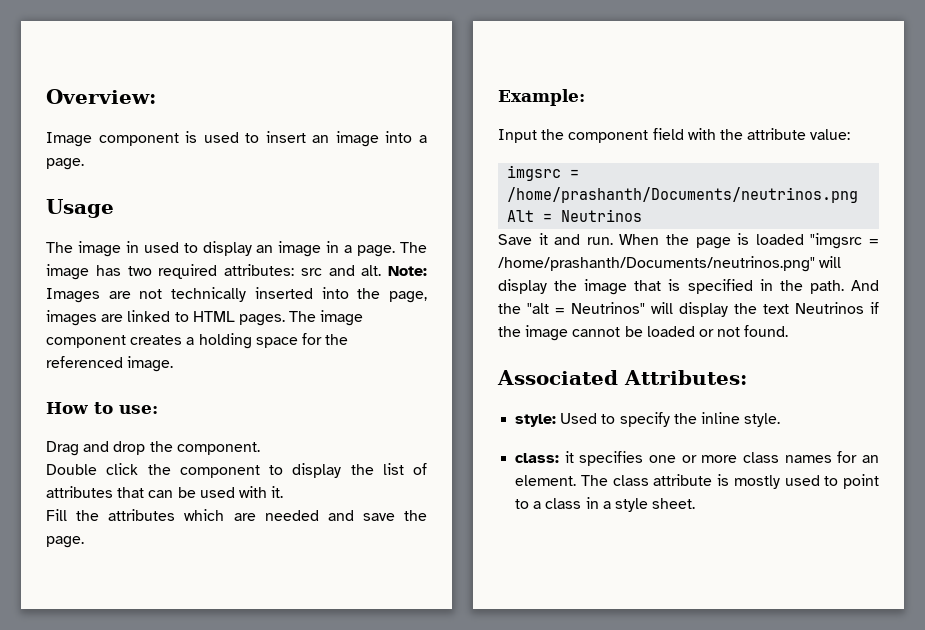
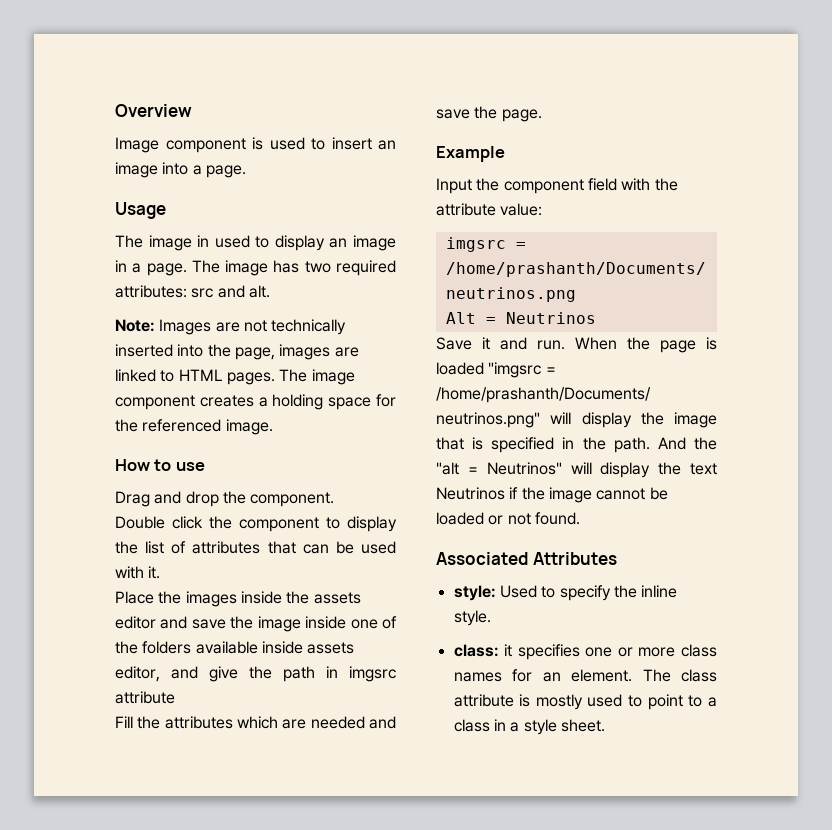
[46,89,156,104] Overview: -> [115,104,192,117] Overview
(382, 270) none -> (270, 291) //
[119,405,158,414] use: -> [175,462,205,471] use
(284, 492) none -> [115,591,361,607] [115,616,397,632] [115,641,355,654] [115,666,396,682] [115,691,175,704] // Place the images inside the assets editor and save the image inside one of the folders available inside assets editor, and give the path in imgsrc attribute
[498,89,585,106] Example: -> [436,146,505,162] Example
[624,370,747,385] Attributes: -> [532,552,617,565] Attributes

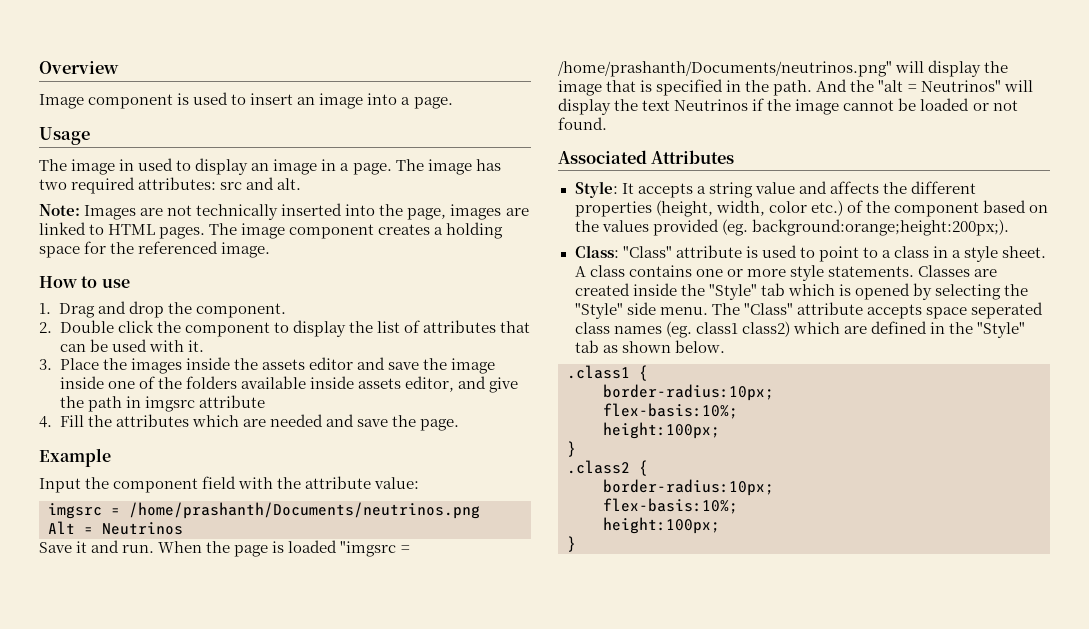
(205, 466) none -> [39,303,51,314] 1.
(335, 499) none -> [39,322,52,333] 2.
(161, 572) none -> [39,359,52,370] 3.
(175, 697) none -> [39,416,52,428] 4.
[453,585,678,601] [453,610,491,626] [453,644,717,660] [453,669,717,682] style: Used to specify the inline style. // class: it specifies one or more class names for an element. The class -> [574,181,976,198] [574,200,1048,217] [574,219,1009,236] [574,245,672,258] Style: It accepts a string value and affects the different properties (height, width, color etc.) of the component based on the values provided (eg. background:orange;height:200px;). // Class: "Class"
[535,694,583,710] mostly -> (758, 252) none
(605, 725) none -> [574,265,997,281] [574,283,1028,300] [574,302,1043,319] [574,321,1025,338] [574,340,725,353] [567,365,648,381] [603,384,774,401] [603,403,738,419] [603,422,720,439] [567,441,576,457] [567,460,648,476] [603,479,774,496] [603,498,738,514] [603,517,720,534] [567,536,576,552] A class contains one or more style statements. Classes are created inside the "Style" tab which is opened by selecting the "Style" side menu. The "Class" attribute accepts space seperated class names (eg. class1 class2) which are defined in the "Style" tab as shown below. // .class1 { // border-radius:10px; // flex-basis:10%; // height:100px; // } // .class2 { // border-radius:10px; // flex-basis:10%; // height:100px; // }

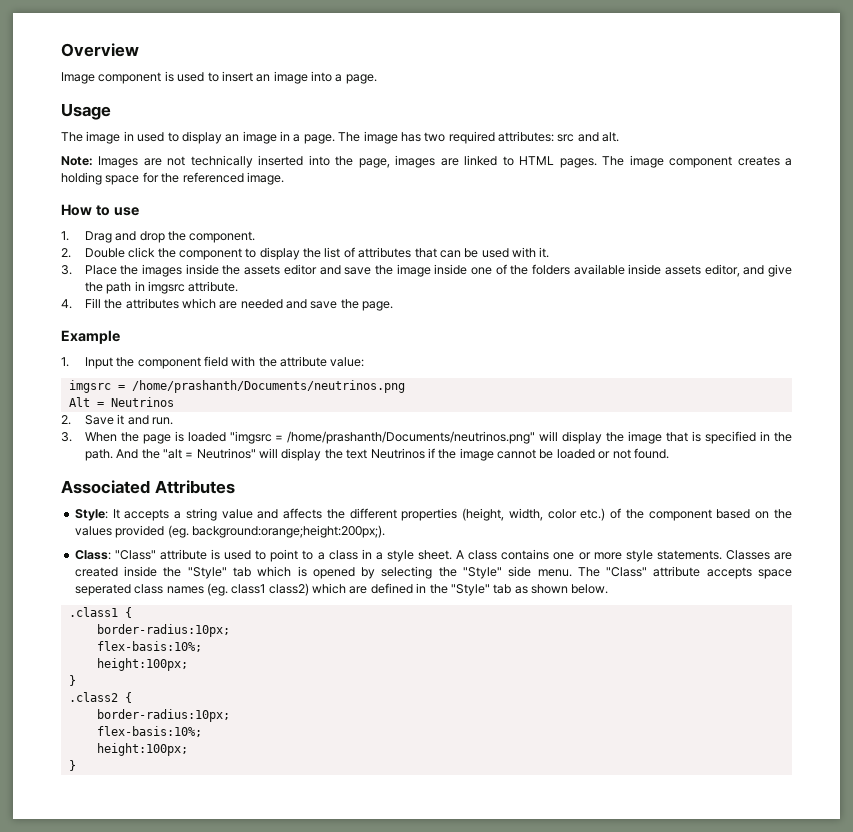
[198,395,265,408] attribute -> [188,281,239,292] attribute.
(111, 457) none -> [61,357,69,367] 1.
(183, 528) none -> [61,415,71,425] 2.
(155, 549) none -> [61,432,72,442] // 3.

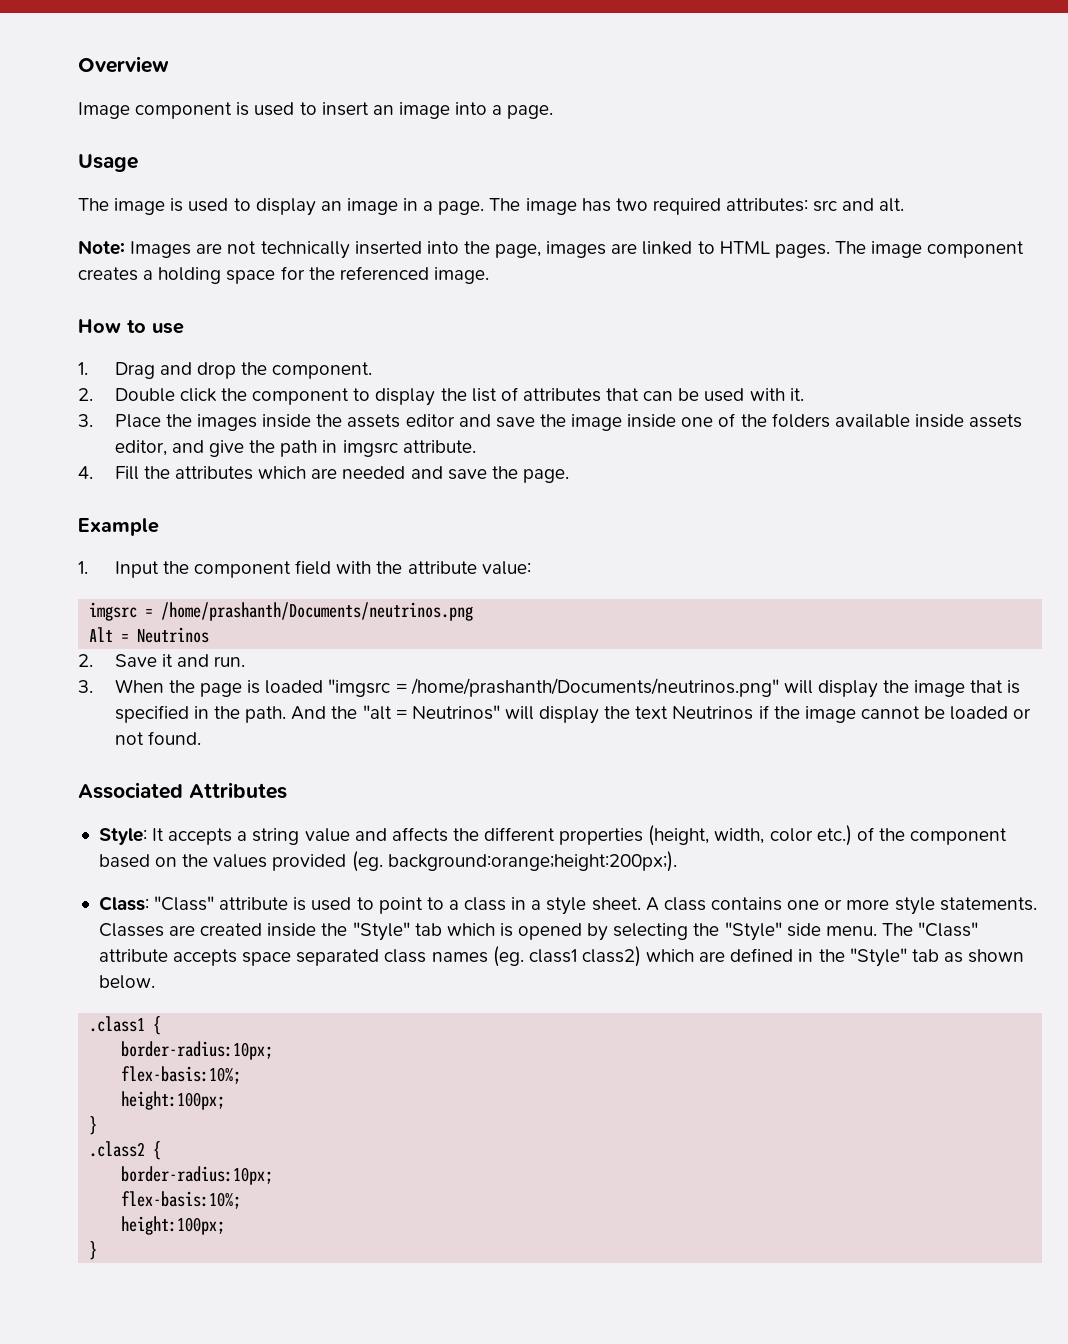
[123,131,134,141] in -> [170,198,184,212] is
[74,584,131,596] seperated -> [296,949,380,966] separated

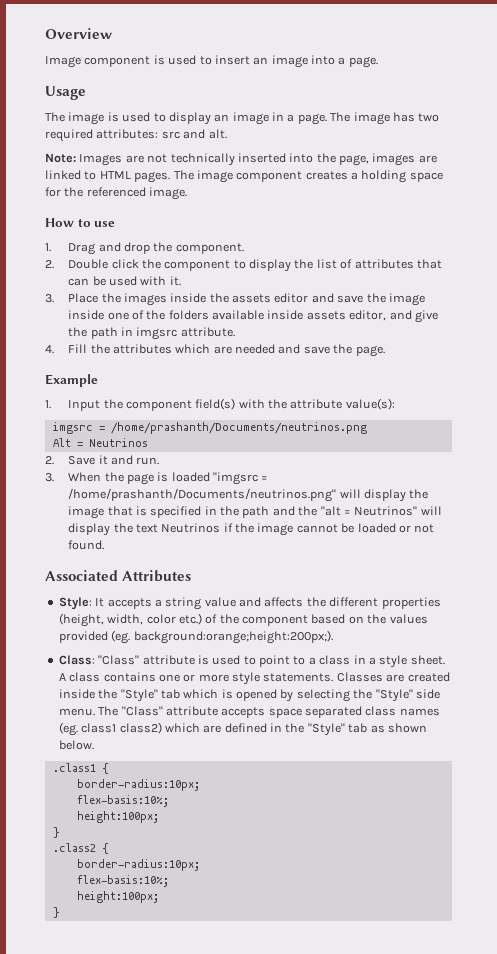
[295,560,332,575] field -> [195,398,236,410] field(s)
[481,561,531,575] value: -> [345,398,395,410] value(s):
[245,706,327,723] path. And -> [242,506,295,518] path and

